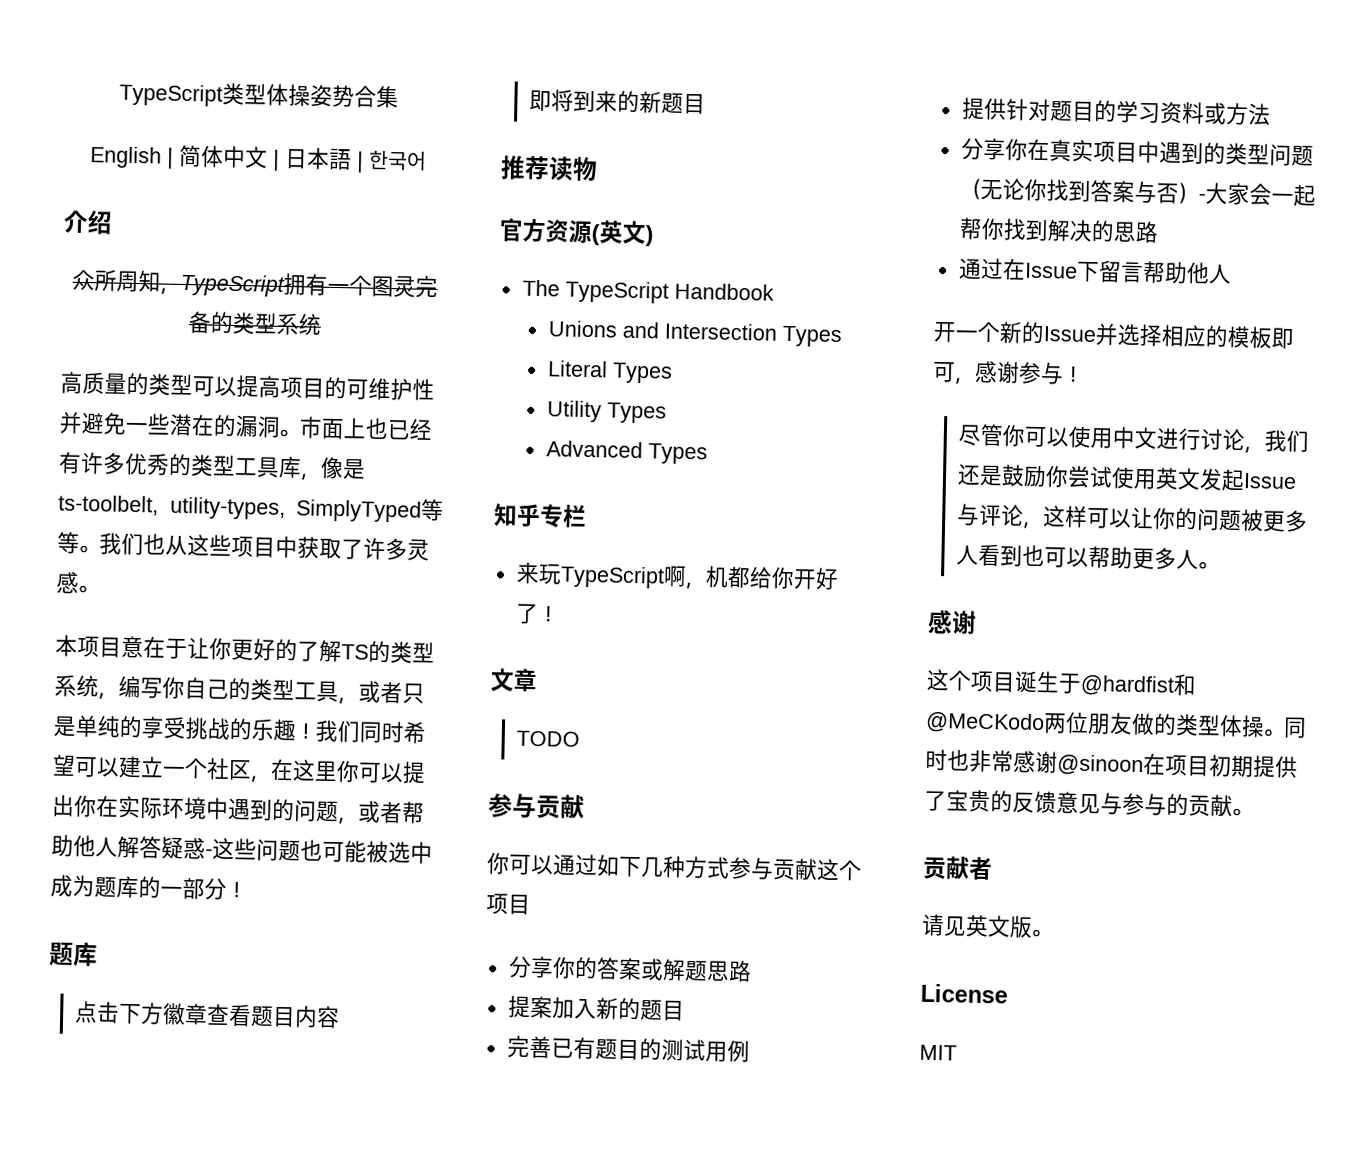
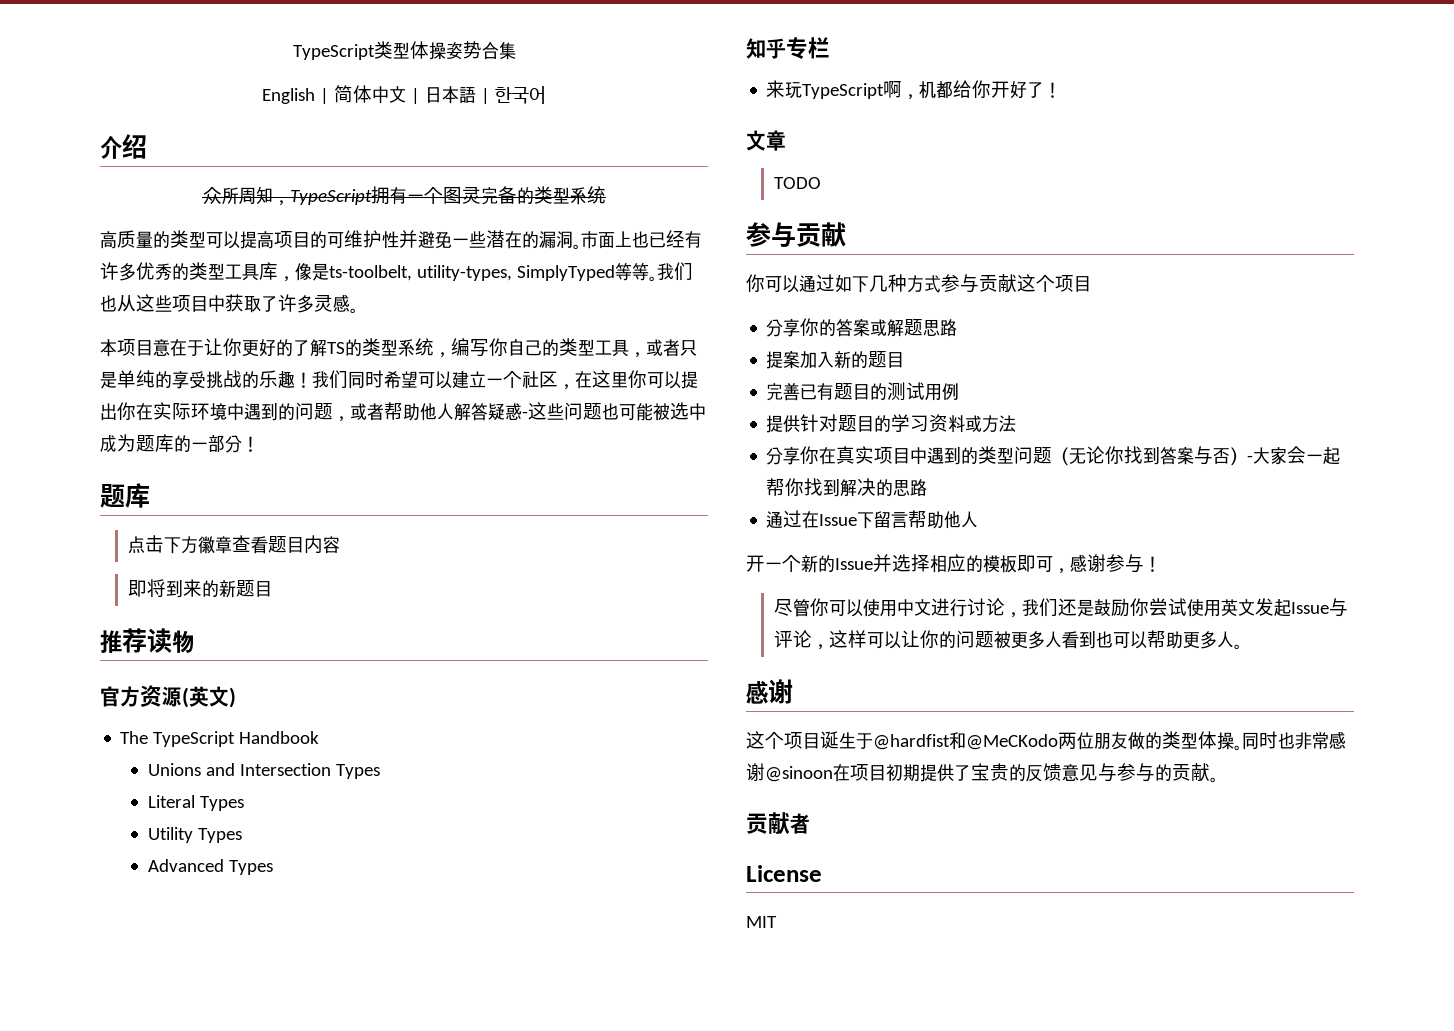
[921,913,1053,938] // 请见英文版。 -> (810, 823) none

